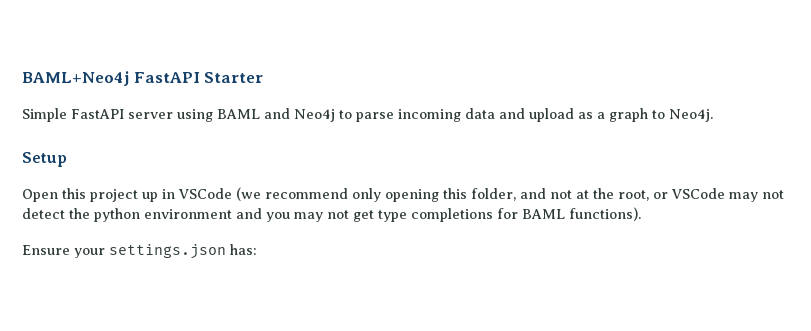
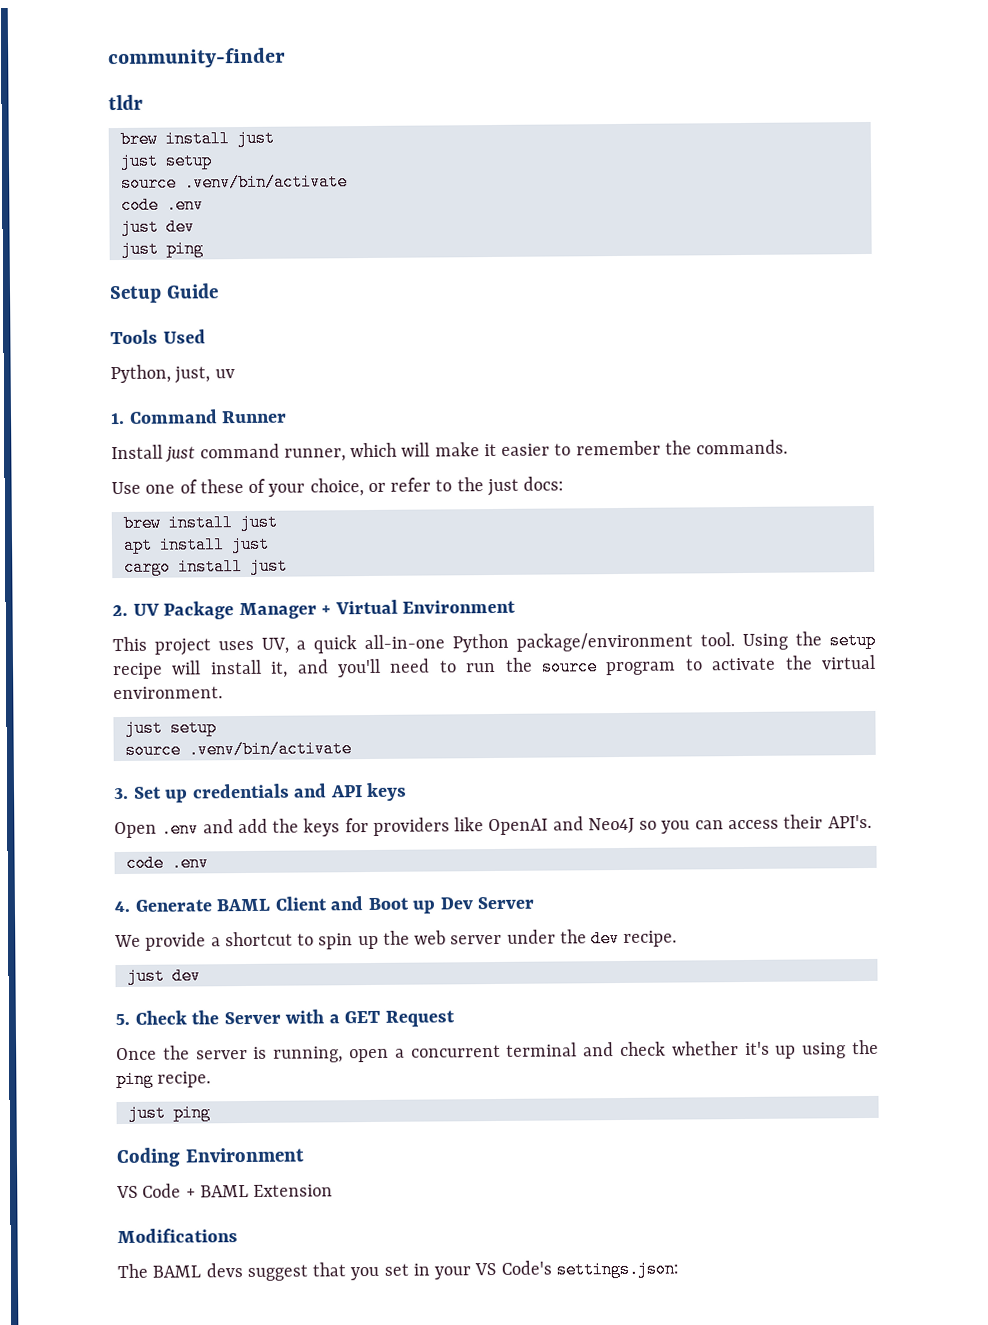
[22,71,264,86] [22,108,713,122] [22,152,67,167] [22,187,784,202] [22,207,641,222] [22,244,257,259] BAML+Neo4j FastAPI Starter // Simple FastAPI server using BAML and Neo4j to parse incoming data and upload as a graph to Neo4j. // Setup // Open this project up in VSCode (we recommend only opening this folder, and not at the root, or VSCode may not detect the python environment and you may not get type completions for BAML functions). // Ensure your settings.json has: -> [108,47,286,69] [108,94,143,111] [119,129,275,148] [119,152,213,170] [120,173,348,192] [120,196,204,214] [120,218,195,236] [120,240,204,258] [109,283,219,304] [110,329,206,345] [110,364,235,384] [110,409,288,425] [111,439,789,463] [111,476,565,497] [122,513,278,532] [122,535,270,554] [123,557,288,576] [112,599,517,620] [112,631,876,656] [112,654,876,680] [113,686,223,700] [124,719,217,737] [124,740,352,759] [113,782,408,803] [114,814,872,839] [125,854,209,872] [114,896,535,914] [114,929,678,951] [126,967,201,985] [115,1009,455,1027] [116,1039,879,1063] [116,1070,212,1089] [127,1104,211,1122] [116,1147,305,1168] [116,1183,334,1199] [117,1228,238,1244] [117,1260,679,1282] community-finder // tldr // brew install just // just setup // source .venv/bin/activate // code .env // just dev // just ping // Setup Guide // Tools Used // Python, just, uv // 1. Command Runner // Install just command runner, which will make it easier to remember the commands. // Use one of these of your choice, or refer to the just docs: // brew install just // apt install just // cargo install just // 2. UV Package Manager + Virtual Environment // This project uses UV, a quick all-in-one Python package/environment tool. Using the setup recipe will install it, and you'll need to run the source program to activate the virtual environment. // just setup // source .venv/bin/activate // 3. Set up credentials and API keys // Open .env and add the keys for providers like OpenAI and Neo4J so you can access their API's. // code .env // 4. Generate BAML Client and Boot up Dev Server // We provide a shortcut to spin up the web server under the dev recipe. // just dev // 5. Check the Server with a GET Request // Once the server is running, open a concurrent terminal and check whether it's up using the ping recipe. // just ping // Coding Environment // VS Code + BAML Extension // Modifications // The BAML devs suggest that you set in your VS Code's settings.json:

